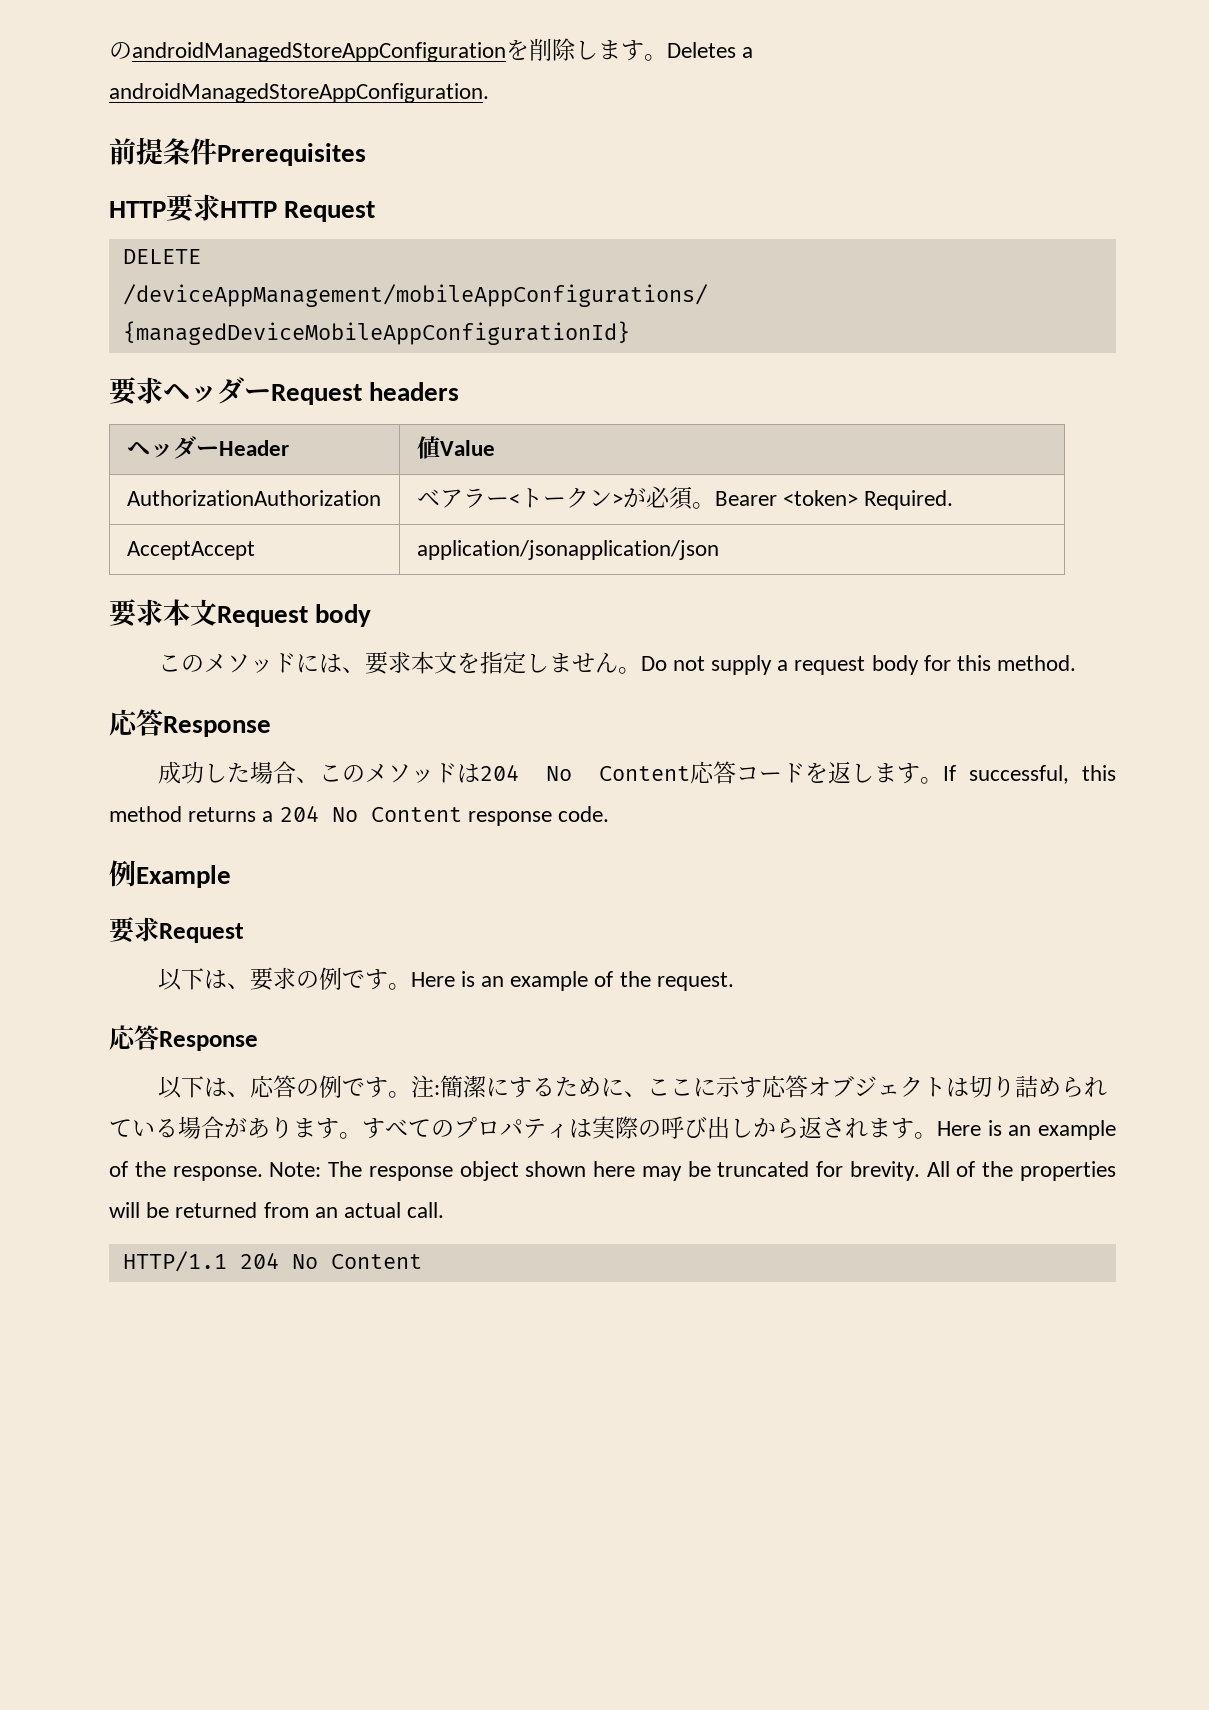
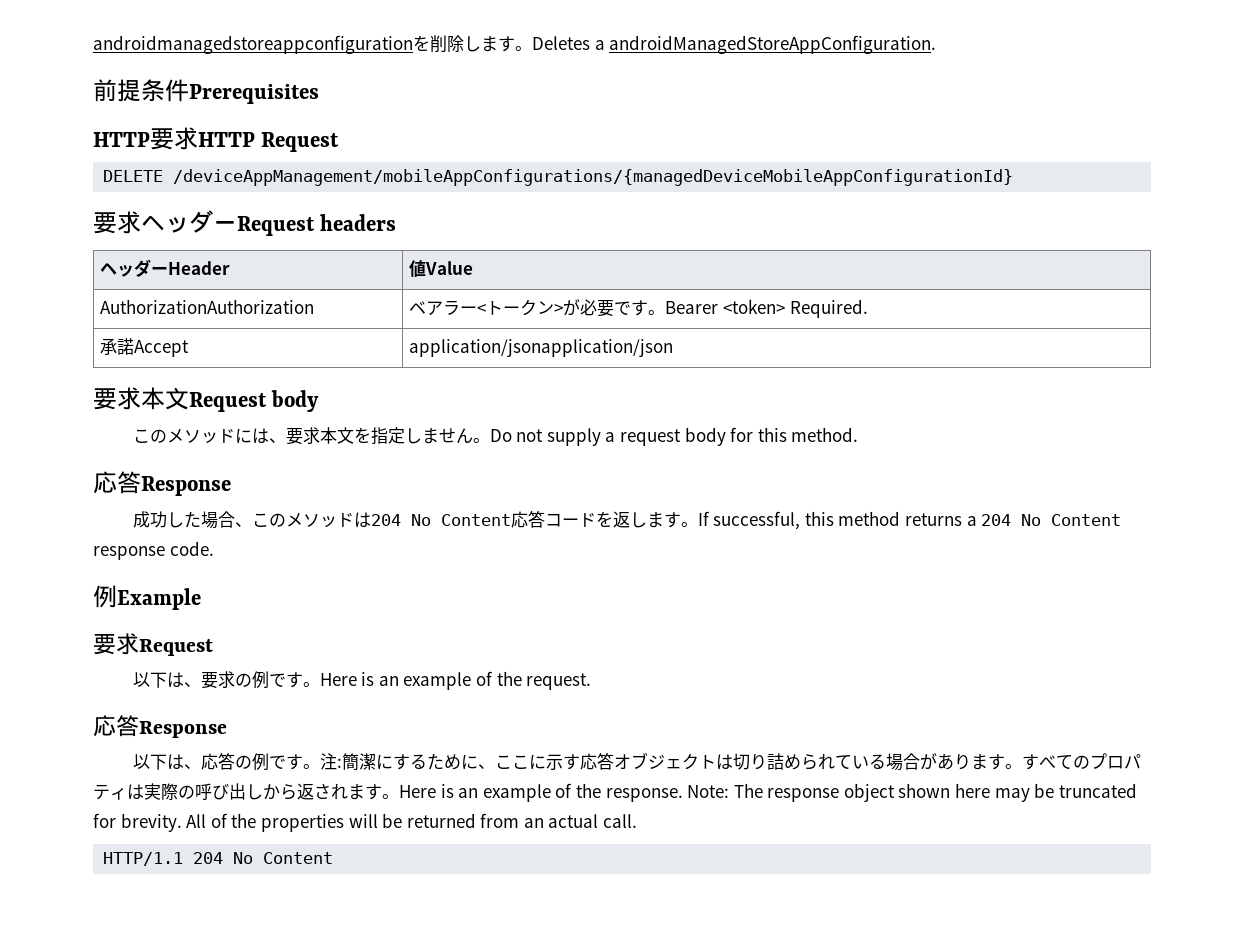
[109,42,506,62] のandroidManagedStoreAppConfiguration -> [93,35,413,54] androidmanagedstoreappconfiguration
[668,486,692,510] 須 -> [597,300,649,317] 要です
[126,541,255,560] AcceptAccept -> [100,338,190,357] 承諾Accept

